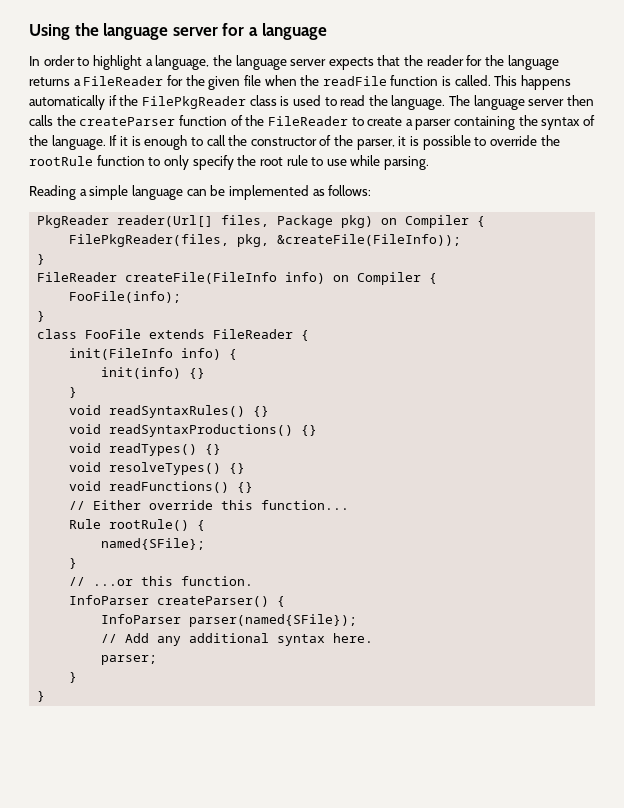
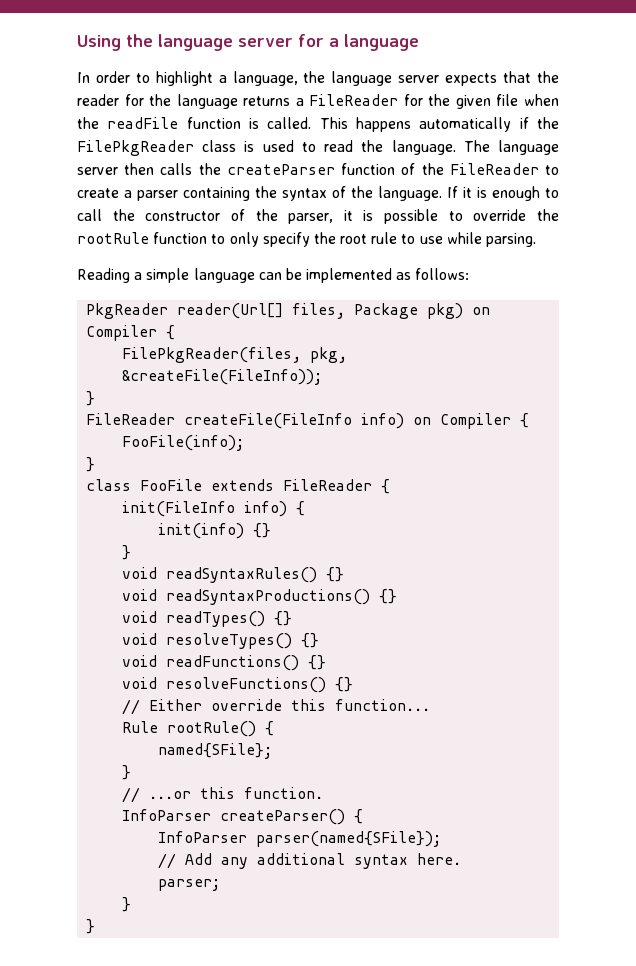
(254, 487) none -> [122,677,354,693] // void resolveFunctions() {}

